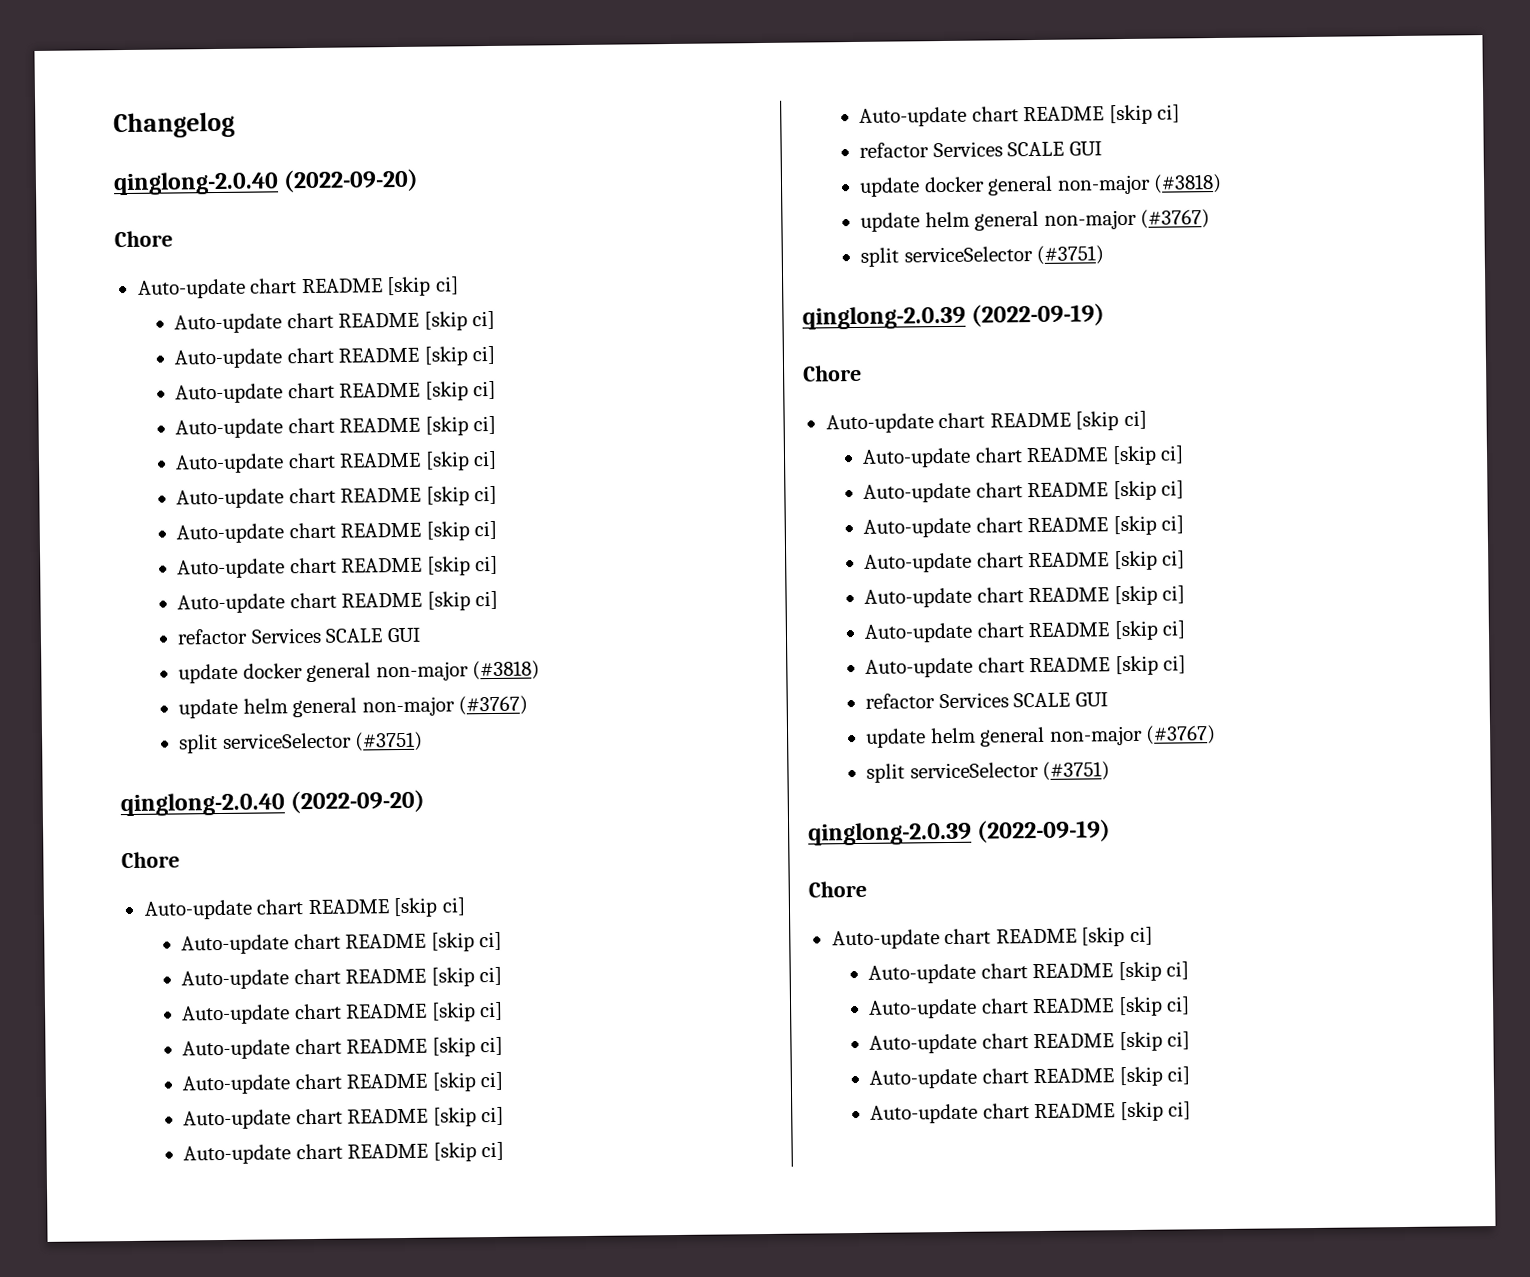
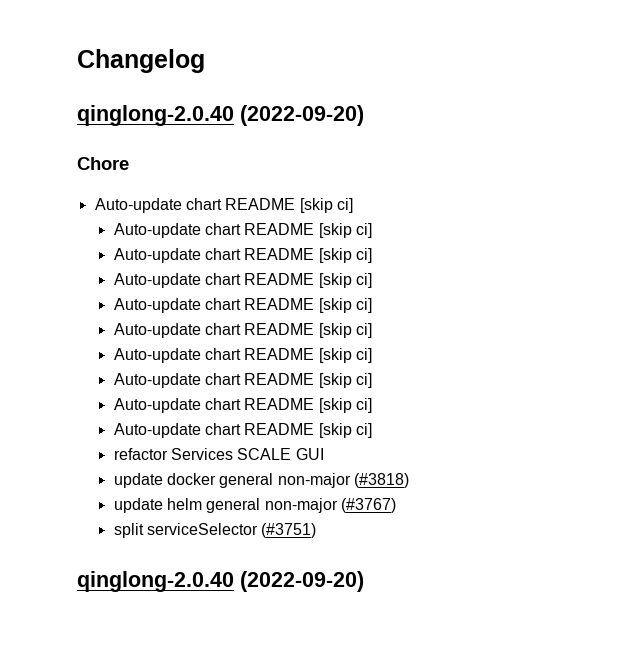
[121,851,180,869] [143,897,466,920] [181,931,503,955] [181,966,503,990] [181,1001,504,1025] [182,1036,504,1060] [182,1071,504,1095] [183,1106,505,1130] [183,1141,505,1165] [859,104,1181,127] [859,141,1102,158] [859,173,1223,197] [860,209,1211,232] [860,245,1105,267] [802,303,1106,330] [803,364,862,382] [825,410,1147,434] [862,445,1185,468] [863,480,1185,503] [863,515,1185,538] [864,550,1186,573] [864,585,1186,608] [864,620,1187,643] [865,655,1187,678] [865,692,1108,709] [866,725,1217,748] [866,761,1111,783] [808,819,1112,846] [808,880,867,898] [831,926,1153,950] [868,961,1190,984] [868,996,1191,1019] [869,1031,1191,1054] [869,1066,1191,1089] [870,1101,1192,1124] // Chore // Auto-update chart README [skip ci] // Auto-update chart README [skip ci] // Auto-update chart README [skip ci] // Auto-update chart README [skip ci] // Auto-update chart README [skip ci] // Auto-update chart README [skip ci] // Auto-update chart README [skip ci] // Auto-update chart README [skip ci] // Auto-update chart README [skip ci] // refactor Services SCALE GUI // update docker general non-major (#3818) // update helm general non-major (#3767) // split serviceSelector (#3751) // qinglong-2.0.39 (2022-09-19) // Chore // Auto-update chart README [skip ci] // Auto-update chart README [skip ci] // Auto-update chart README [skip ci] // Auto-update chart README [skip ci] // Auto-update chart README [skip ci] // Auto-update chart README [skip ci] // Auto-update chart README [skip ci] // Auto-update chart README [skip ci] // refactor Services SCALE GUI // update helm general non-major (#3767) // split serviceSelector (#3751) // qinglong-2.0.39 (2022-09-19) // Chore // Auto-update chart README [skip ci] // Auto-update chart README [skip ci] // Auto-update chart README [skip ci] // Auto-update chart README [skip ci] // Auto-update chart README [skip ci] // Auto-update chart README [skip ci] -> (364, 581) none

